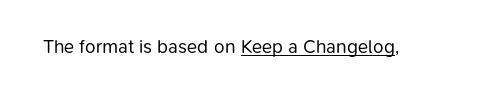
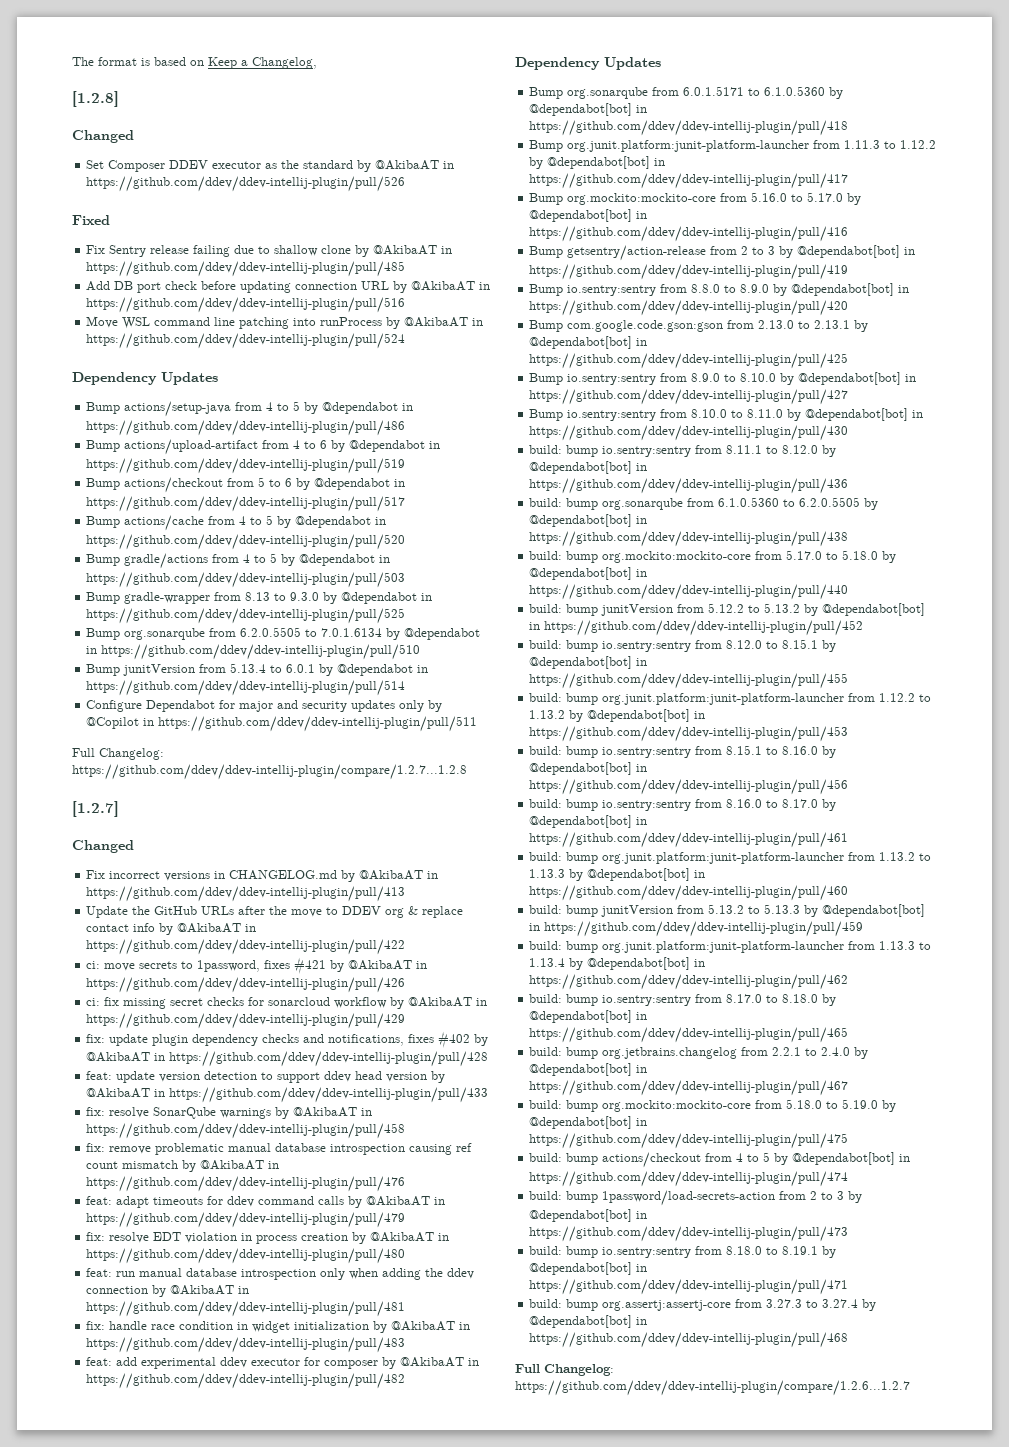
(399, 48) none -> [72,91,119,107] [72,130,134,143] [86,160,455,172] [86,176,406,192] [72,215,110,225] [86,245,453,257] [86,261,406,277] [86,281,491,293] [86,297,406,313] [86,316,484,329] [86,333,406,349] [72,372,218,385] [86,401,414,417] [86,420,406,436] [86,439,441,455] [86,458,406,474] [86,477,406,493] [86,496,406,512] [86,515,387,531] [86,534,406,550] [86,553,391,569] [86,572,406,588] [86,592,433,604] [86,608,406,624] [86,627,481,640] [86,644,421,660] [86,663,429,676] [86,680,406,696] [86,700,443,712] [86,716,478,732] [72,748,164,760] [72,764,467,780] [72,801,119,817] [72,840,134,853] [86,870,439,882] [86,886,406,902] [86,906,464,918] [86,923,257,935] [86,939,406,955] [86,957,428,974] [86,977,406,993] [86,997,488,1009] [86,1013,406,1029] [86,1031,489,1048] [86,1051,489,1067] [86,1071,446,1083] [86,1087,489,1103] [86,1107,373,1119] [86,1123,406,1139] [86,1143,473,1155] [86,1160,280,1172] [86,1176,406,1192] [86,1196,446,1208] [86,1212,406,1228] [86,1232,450,1244] [86,1248,406,1264] [86,1268,475,1280] [86,1285,250,1297] [86,1301,406,1317] [86,1321,471,1333] [86,1337,406,1353] [86,1357,480,1369] [86,1373,406,1389] [515,57,661,70] [529,86,844,99] [529,103,648,116] [529,120,849,136] [529,140,937,152] [529,156,666,169] [529,173,849,189] [529,192,862,205] [529,209,648,222] [529,226,849,242] [529,245,916,261] [529,264,849,280] [529,283,910,296] [529,300,849,316] [529,320,869,332] [529,336,648,349] [529,353,849,369] [529,372,917,385] [529,389,849,405] [529,408,924,421] [529,425,849,441] [529,445,837,457] [529,461,648,474] [529,478,849,494] [529,497,879,510] [529,514,648,527] [529,531,849,547] [529,550,897,563] [529,567,648,580] [529,584,849,600] [529,603,926,616] [529,620,864,636] [529,639,837,652] [529,656,648,669] [529,673,849,689] [529,693,932,705] [529,709,706,722] [529,726,849,742] [529,745,837,758] [529,762,648,775] [529,779,849,795] [529,799,837,811] [529,815,648,828] [529,832,849,848] [529,852,932,864] [529,868,706,881] [529,885,849,901] [529,904,926,917] [529,921,864,937] [529,941,932,953] [529,957,706,970] [529,974,849,990] [529,994,837,1006] [529,1010,648,1023] [529,1027,849,1043] [529,1047,869,1059] [529,1063,648,1076] [529,1080,849,1096] [529,1099,897,1112] [529,1116,648,1129] [529,1133,849,1149] [529,1152,911,1168] [529,1171,849,1187] [529,1190,863,1206] [529,1209,648,1222] [529,1226,849,1242] [529,1246,837,1258] [529,1262,648,1275] [529,1279,849,1295] [529,1299,877,1311] [529,1315,648,1328] [529,1332,849,1348] [515,1364,614,1376] [515,1380,910,1396] // [1.2.8] // Changed // Set Composer DDEV executor as the standard by @AkibaAT in https://github.com/ddev/ddev-intellij-plugin/pull/526 // Fixed // Fix Sentry release failing due to shallow clone by @AkibaAT in https://github.com/ddev/ddev-intellij-plugin/pull/485 // Add DB port check before updating connection URL by @AkibaAT in https://github.com/ddev/ddev-intellij-plugin/pull/516 // Move WSL command line patching into runProcess by @AkibaAT in https://github.com/ddev/ddev-intellij-plugin/pull/524 // Dependency Updates // Bump actions/setup-java from 4 to 5 by @dependabot in https://github.com/ddev/ddev-intellij-plugin/pull/486 // Bump actions/upload-artifact from 4 to 6 by @dependabot in https://github.com/ddev/ddev-intellij-plugin/pull/519 // Bump actions/checkout from 5 to 6 by @dependabot in https://github.com/ddev/ddev-intellij-plugin/pull/517 // Bump actions/cache from 4 to 5 by @dependabot in https://github.com/ddev/ddev-intellij-plugin/pull/520 // Bump gradle/actions from 4 to 5 by @dependabot in https://github.com/ddev/ddev-intellij-plugin/pull/503 // Bump gradle-wrapper from 8.13 to 9.3.0 by @dependabot in https://github.com/ddev/ddev-intellij-plugin/pull/525 // Bump org.sonarqube from 6.2.0.5505 to 7.0.1.6134 by @dependabot in https://github.com/ddev/ddev-intellij-plugin/pull/510 // Bump junitVersion from 5.13.4 to 6.0.1 by @dependabot in https://github.com/ddev/ddev-intellij-plugin/pull/514 // Configure Dependabot for major and security updates only by @Copilot in https://github.com/ddev/ddev-intellij-plugin/pull/511 // Full Changelog: https://github.com/ddev/ddev-intellij-plugin/compare/1.2.7...1.2.8 // [1.2.7] // Changed // Fix incorrect versions in CHANGELOG.md by @AkibaAT in https://github.com/ddev/ddev-intellij-plugin/pull/413 // Update the GitHub URLs after the move to DDEV org & replace contact info by @AkibaAT in https://github.com/ddev/ddev-intellij-plugin/pull/422 // ci: move secrets to 1password, fixes #421 by @AkibaAT in https://github.com/ddev/ddev-intellij-plugin/pull/426 // ci: fix missing secret checks for sonarcloud workflow by @AkibaAT in https://github.com/ddev/ddev-intellij-plugin/pull/429 // fix: update plugin dependency checks and notifications, fixes #402 by @AkibaAT in https://github.com/ddev/ddev-intellij-plugin/pull/428 // feat: update version detection to support ddev head version by @AkibaAT in https://github.com/ddev/ddev-intellij-plugin/pull/433 // fix: resolve SonarQube warnings by @AkibaAT in https://github.com/ddev/ddev-intellij-plugin/pull/458 // fix: remove problematic manual database introspection causing ref count mismatch by @AkibaAT in https://github.com/ddev/ddev-intellij-plugin/pull/476 // feat: adapt timeouts for ddev command calls by @AkibaAT in https://github.com/ddev/ddev-intellij-plugin/pull/479 // fix: resolve EDT violation in process creation by @AkibaAT in https://github.com/ddev/ddev-intellij-plugin/pull/480 // feat: run manual database introspection only when adding the ddev connection by @AkibaAT in https://github.com/ddev/ddev-intellij-plugin/pull/481 // fix: handle race condition in widget initialization by @AkibaAT in https://github.com/ddev/ddev-intellij-plugin/pull/483 // feat: add experimental ddev executor for composer by @AkibaAT in https://github.com/ddev/ddev-intellij-plugin/pull/482 // Dependency Updates // Bump org.sonarqube from 6.0.1.5171 to 6.1.0.5360 by @dependabot[bot] in https://github.com/ddev/ddev-intellij-plugin/pull/418 // Bump org.junit.platform:junit-platform-launcher from 1.11.3 to 1.12.2 by @dependabot[bot] in https://github.com/ddev/ddev-intellij-plugin/pull/417 // Bump org.mockito:mockito-core from 5.16.0 to 5.17.0 by @dependabot[bot] in https://github.com/ddev/ddev-intellij-plugin/pull/416 // Bump getsentry/action-release from 2 to 3 by @dependabot[bot] in https://github.com/ddev/ddev-intellij-plugin/pull/419 // Bump io.sentry:sentry from 8.8.0 to 8.9.0 by @dependabot[bot] in https://github.com/ddev/ddev-intellij-plugin/pull/420 // Bump com.google.code.gson:gson from 2.13.0 to 2.13.1 by @dependabot[bot] in https://github.com/ddev/ddev-intellij-plugin/pull/425 // Bump io.sentry:sentry from 8.9.0 to 8.10.0 by @dependabot[bot] in https://github.com/ddev/ddev-intellij-plugin/pull/427 // Bump io.sentry:sentry from 8.10.0 to 8.11.0 by @dependabot[bot] in https://github.com/ddev/ddev-intellij-plugin/pull/430 // build: bump io.sentry:sentry from 8.11.1 to 8.12.0 by @dependabot[bot] in https://github.com/ddev/ddev-intellij-plugin/pull/436 // build: bump org.sonarqube from 6.1.0.5360 to 6.2.0.5505 by @dependabot[bot] in https://github.com/ddev/ddev-intellij-plugin/pull/438 // build: bump org.mockito:mockito-core from 5.17.0 to 5.18.0 by @dependabot[bot] in https://github.com/ddev/ddev-intellij-plugin/pull/440 // build: bump junitVersion from 5.12.2 to 5.13.2 by @dependabot[bot] in https://github.com/ddev/ddev-intellij-plugin/pull/452 // build: bump io.sentry:sentry from 8.12.0 to 8.15.1 by @dependabot[bot] in https://github.com/ddev/ddev-intellij-plugin/pull/455 // build: bump org.junit.platform:junit-platform-launcher from 1.12.2 to 1.13.2 by @dependabot[bot] in https://github.com/ddev/ddev-intellij-plugin/pull/453 // build: bump io.sentry:sentry from 8.15.1 to 8.16.0 by @dependabot[bot] in https://github.com/ddev/ddev-intellij-plugin/pull/456 // build: bump io.sentry:sentry from 8.16.0 to 8.17.0 by @dependabot[bot] in https://github.com/ddev/ddev-intellij-plugin/pull/461 // build: bump org.junit.platform:junit-platform-launcher from 1.13.2 to 1.13.3 by @dependabot[bot] in https://github.com/ddev/ddev-intellij-plugin/pull/460 // build: bump junitVersion from 5.13.2 to 5.13.3 by @dependabot[bot] in https://github.com/ddev/ddev-intellij-plugin/pull/459 // build: bump org.junit.platform:junit-platform-launcher from 1.13.3 to 1.13.4 by @dependabot[bot] in https://github.com/ddev/ddev-intellij-plugin/pull/462 // build: bump io.sentry:sentry from 8.17.0 to 8.18.0 by @dependabot[bot] in https://github.com/ddev/ddev-intellij-plugin/pull/465 // build: bump org.jetbrains.changelog from 2.2.1 to 2.4.0 by @dependabot[bot] in https://github.com/ddev/ddev-intellij-plugin/pull/467 // build: bump org.mockito:mockito-core from 5.18.0 to 5.19.0 by @dependabot[bot] in https://github.com/ddev/ddev-intellij-plugin/pull/475 // build: bump actions/checkout from 4 to 5 by @dependabot[bot] in https://github.com/ddev/ddev-intellij-plugin/pull/474 // build: bump 1password/load-secrets-action from 2 to 3 by @dependabot[bot] in https://github.com/ddev/ddev-intellij-plugin/pull/473 // build: bump io.sentry:sentry from 8.18.0 to 8.19.1 by @dependabot[bot] in https://github.com/ddev/ddev-intellij-plugin/pull/471 // build: bump org.assertj:assertj-core from 3.27.3 to 3.27.4 by @dependabot[bot] in https://github.com/ddev/ddev-intellij-plugin/pull/468 // Full Changelog: https://github.com/ddev/ddev-intellij-plugin/compare/1.2.6...1.2.7

